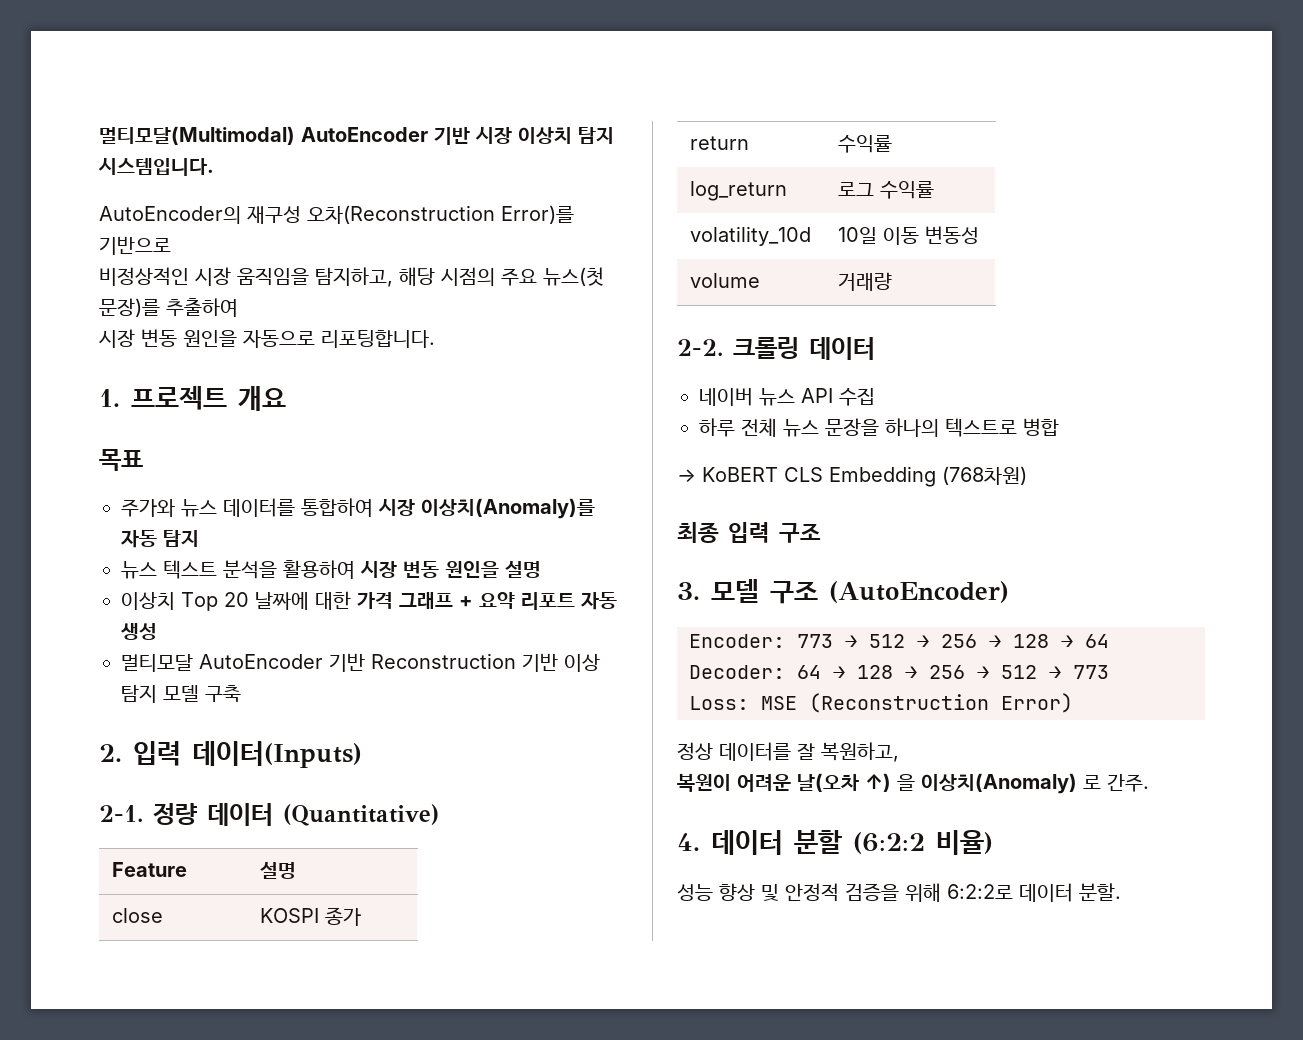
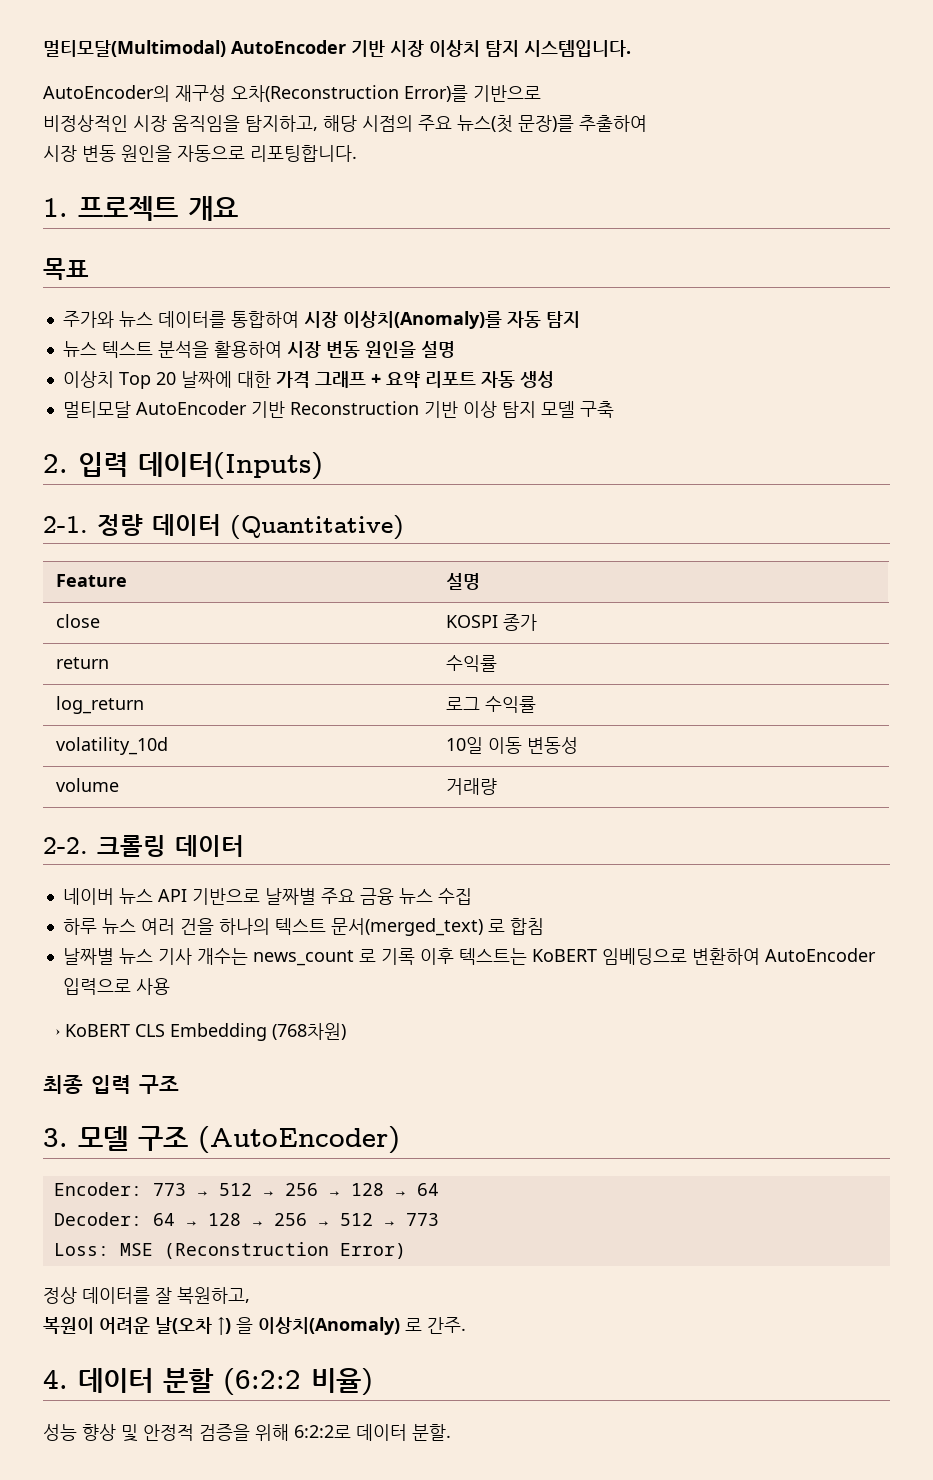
[839,388,875,406] [699,418,1059,437] 수집 // 하루 전체 뉴스 문장을 하나의 텍스트로 병합 -> [191,888,472,905] [62,918,544,936] [62,948,876,966] [62,978,170,995] 기반으로 날짜별 주요 금융 뉴스 수집 // 하루 뉴스 여러 건을 하나의 텍스트 문서(merged_text) 로 합침 // 날짜별 뉴스 기사 개수는 news_count 로 기록 이후 텍스트는 KoBERT 임베딩으로 변환하여 AutoEncoder 입력으로 사용

